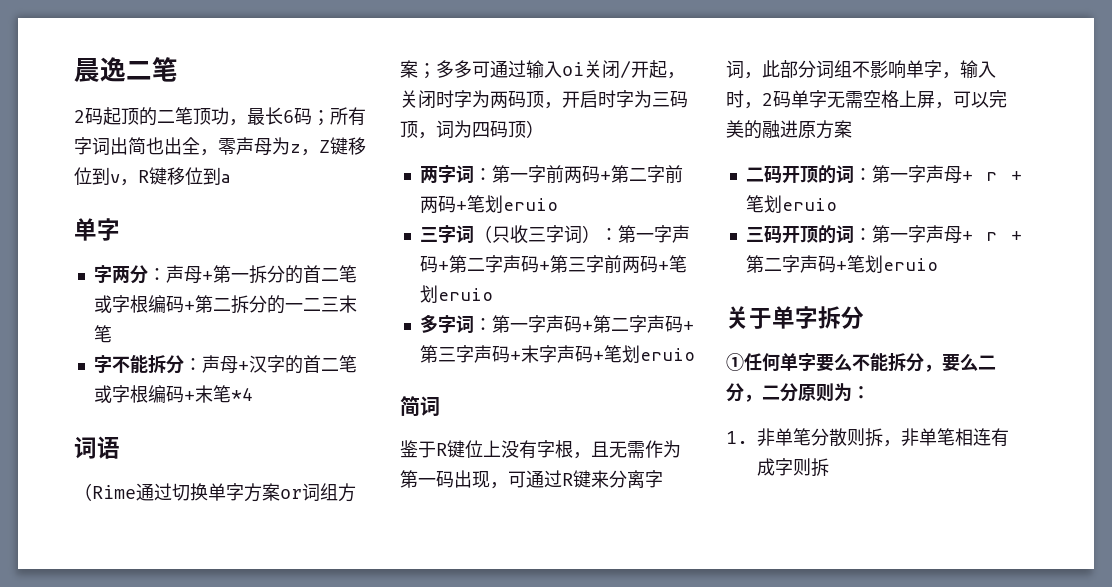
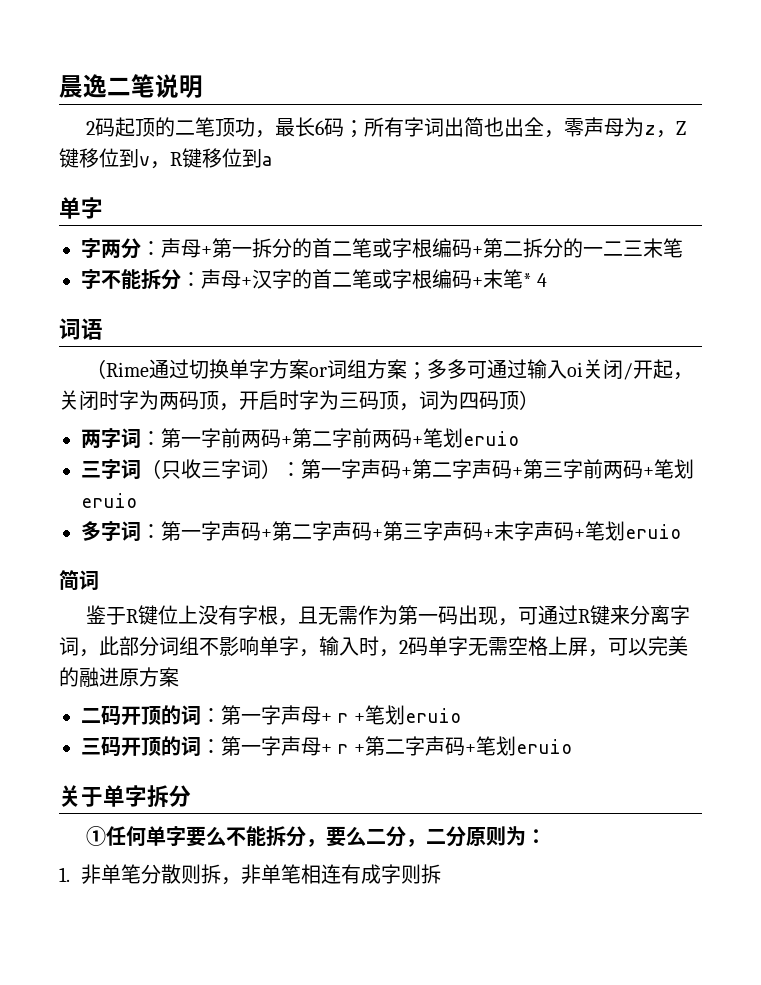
(178, 69) none -> [155,74,203,98] 说明
[230,388,253,401] *4 -> [523,273,548,287] * 4

